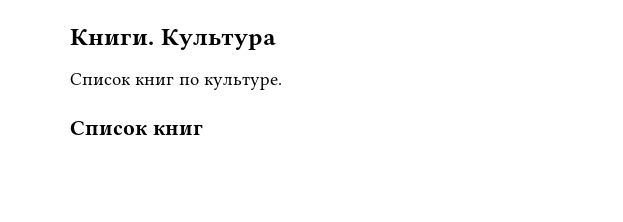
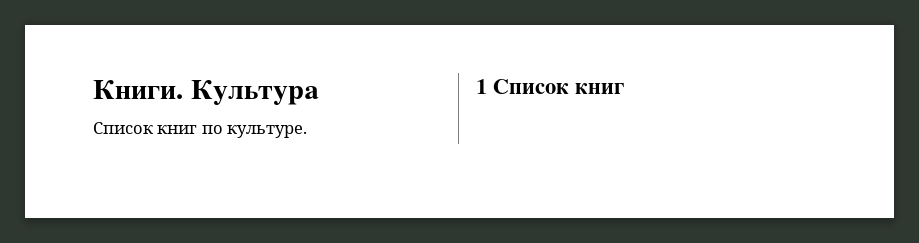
(282, 83) none -> [476,79,487,94] 1

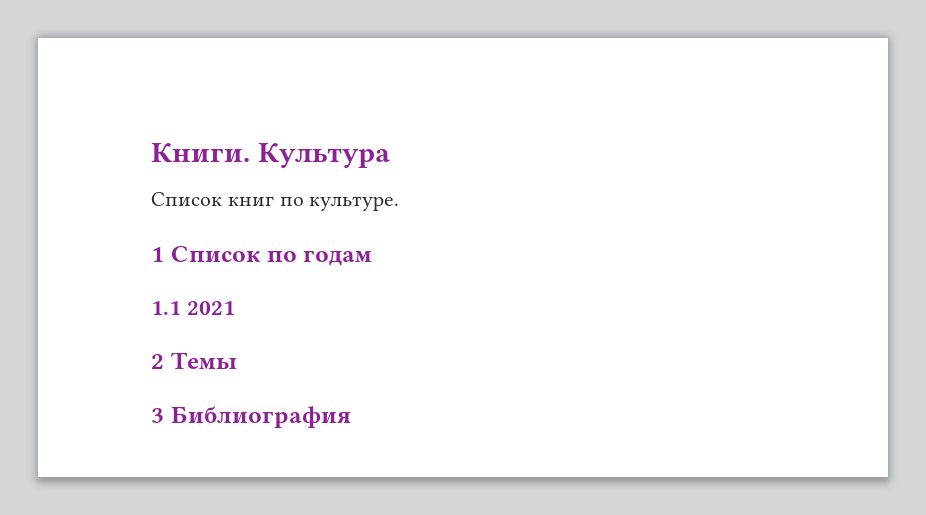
[575,83,625,94] книг -> [266,250,373,266] [151,301,236,315] [151,352,237,369] [151,406,351,428] по годам // 1.1 2021 // 2 Темы // 3 Библиография

